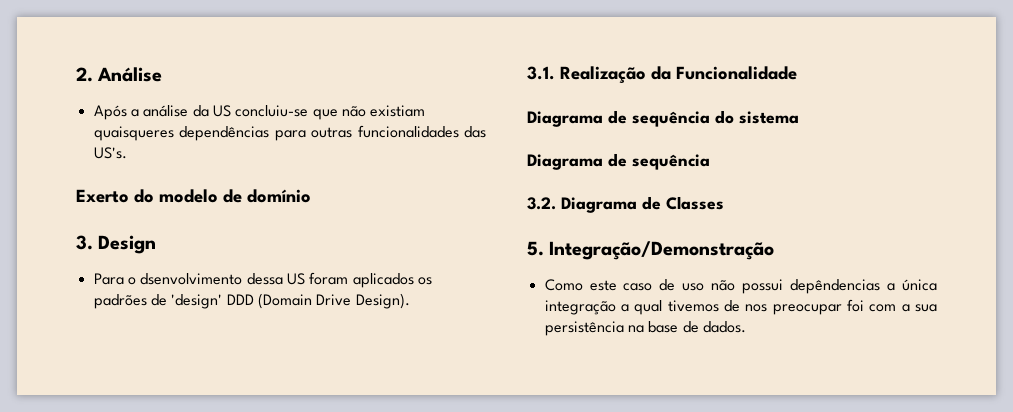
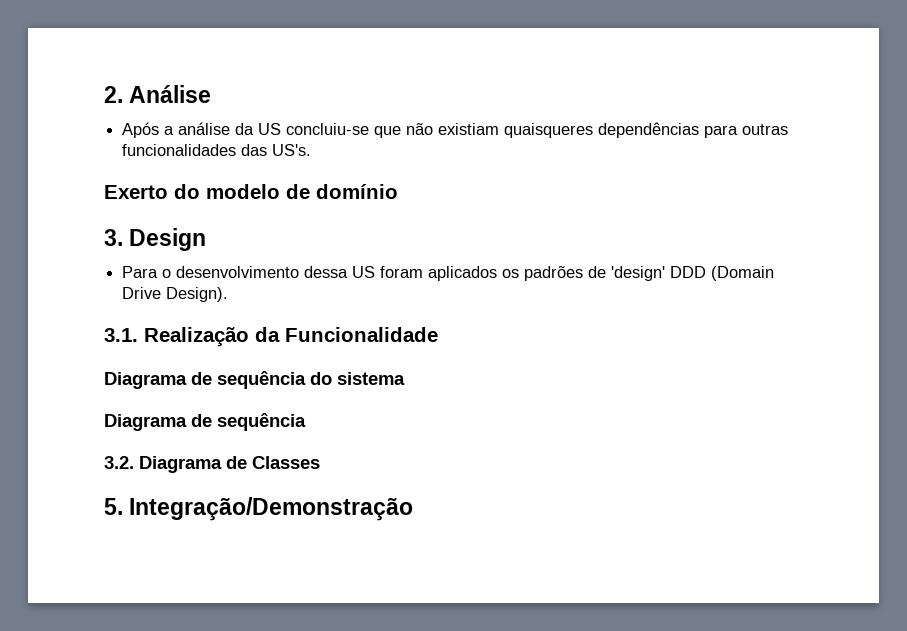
[140,273,243,285] dsenvolvimento -> [176,266,300,278] desenvolvimento
[544,279,937,294] [544,299,937,315] [544,321,746,336] // Como este caso de uso não possui depêndencias a única integração a qual tivemos de nos preocupar foi com a sua persistência na base de dados. -> (414, 509) none

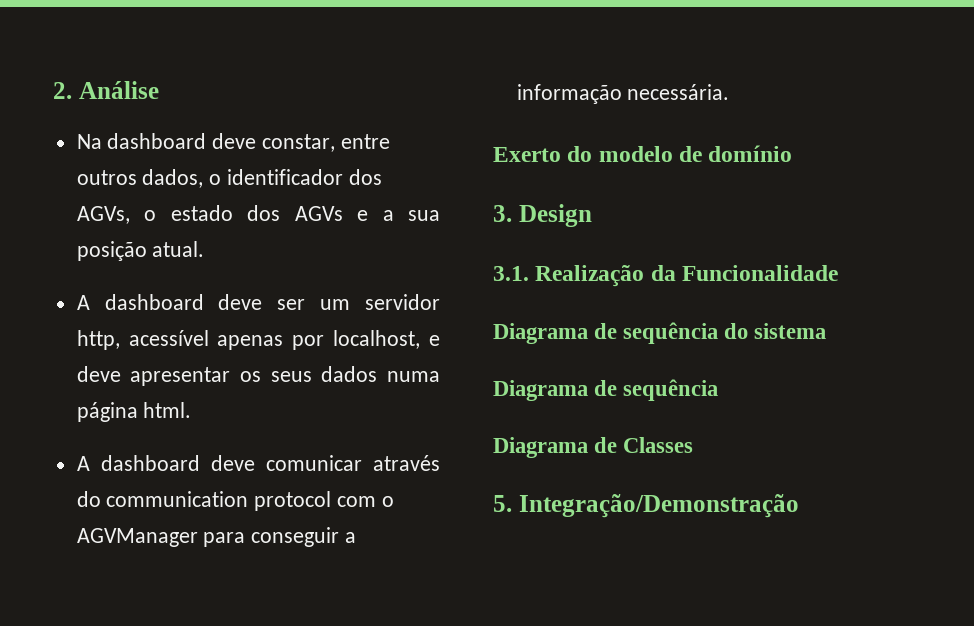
[122,122,789,138] [122,144,312,156] Após a análise da US concluiu-se que não existiam quaisqueres dependências para outras funcionalidades das US's. -> [76,133,390,152] [76,169,382,188] [76,205,441,224] [76,241,205,261] [76,294,440,310] [76,330,440,350] [76,366,441,386] [76,402,192,422] [76,455,440,471] [76,491,394,511] [76,527,357,547] [516,84,730,104] Na dashboard deve constar, entre outros dados, o identificador dos AGVs, o estado dos AGVs e a sua posição atual. // A dashboard deve ser um servidor http, acessível apenas por localhost, e deve apresentar os seus dados numa página html. // A dashboard deve comunicar através do communication protocol com o AGVManager para conseguir a informação necessária.
[122,266,775,281] [122,287,229,302] // Para o desenvolvimento dessa US foram aplicados os padrões de 'design' DDD (Domain Drive Design). -> (592, 215) none
[104,456,134,469] 3.2. -> (719, 390) none

